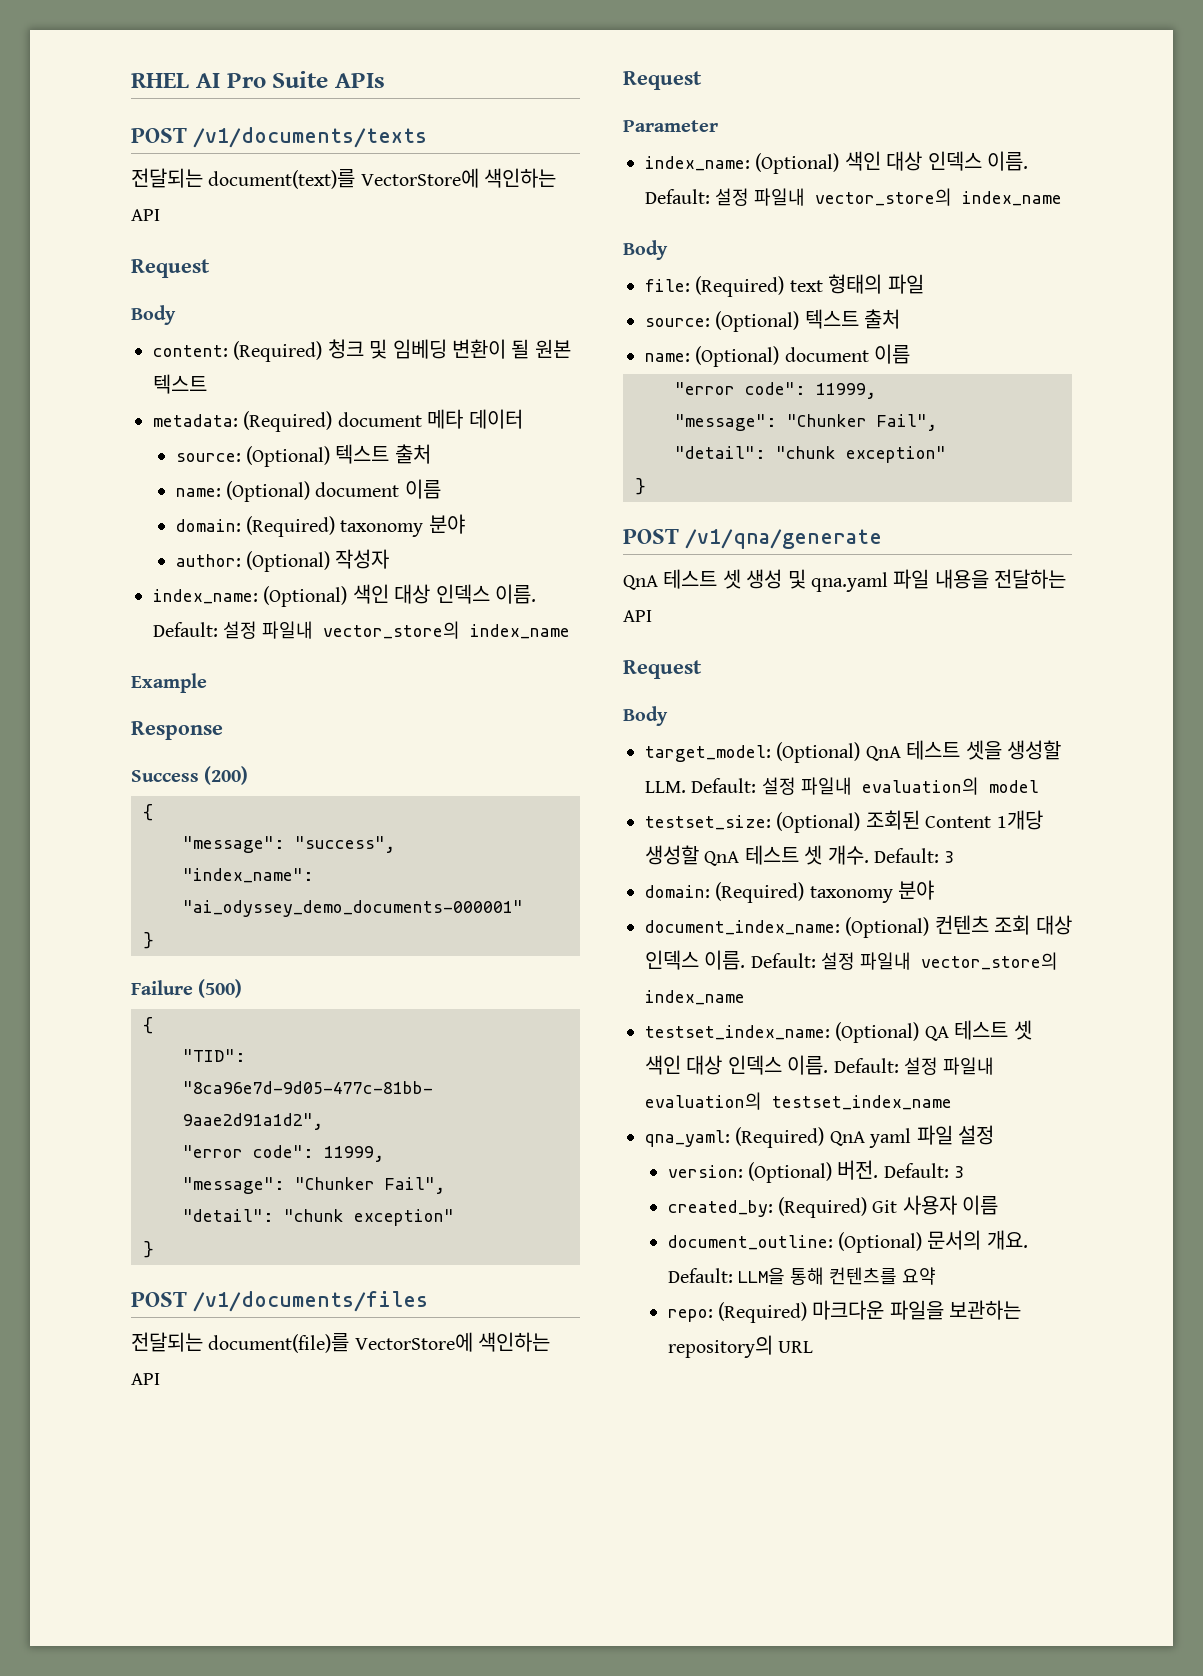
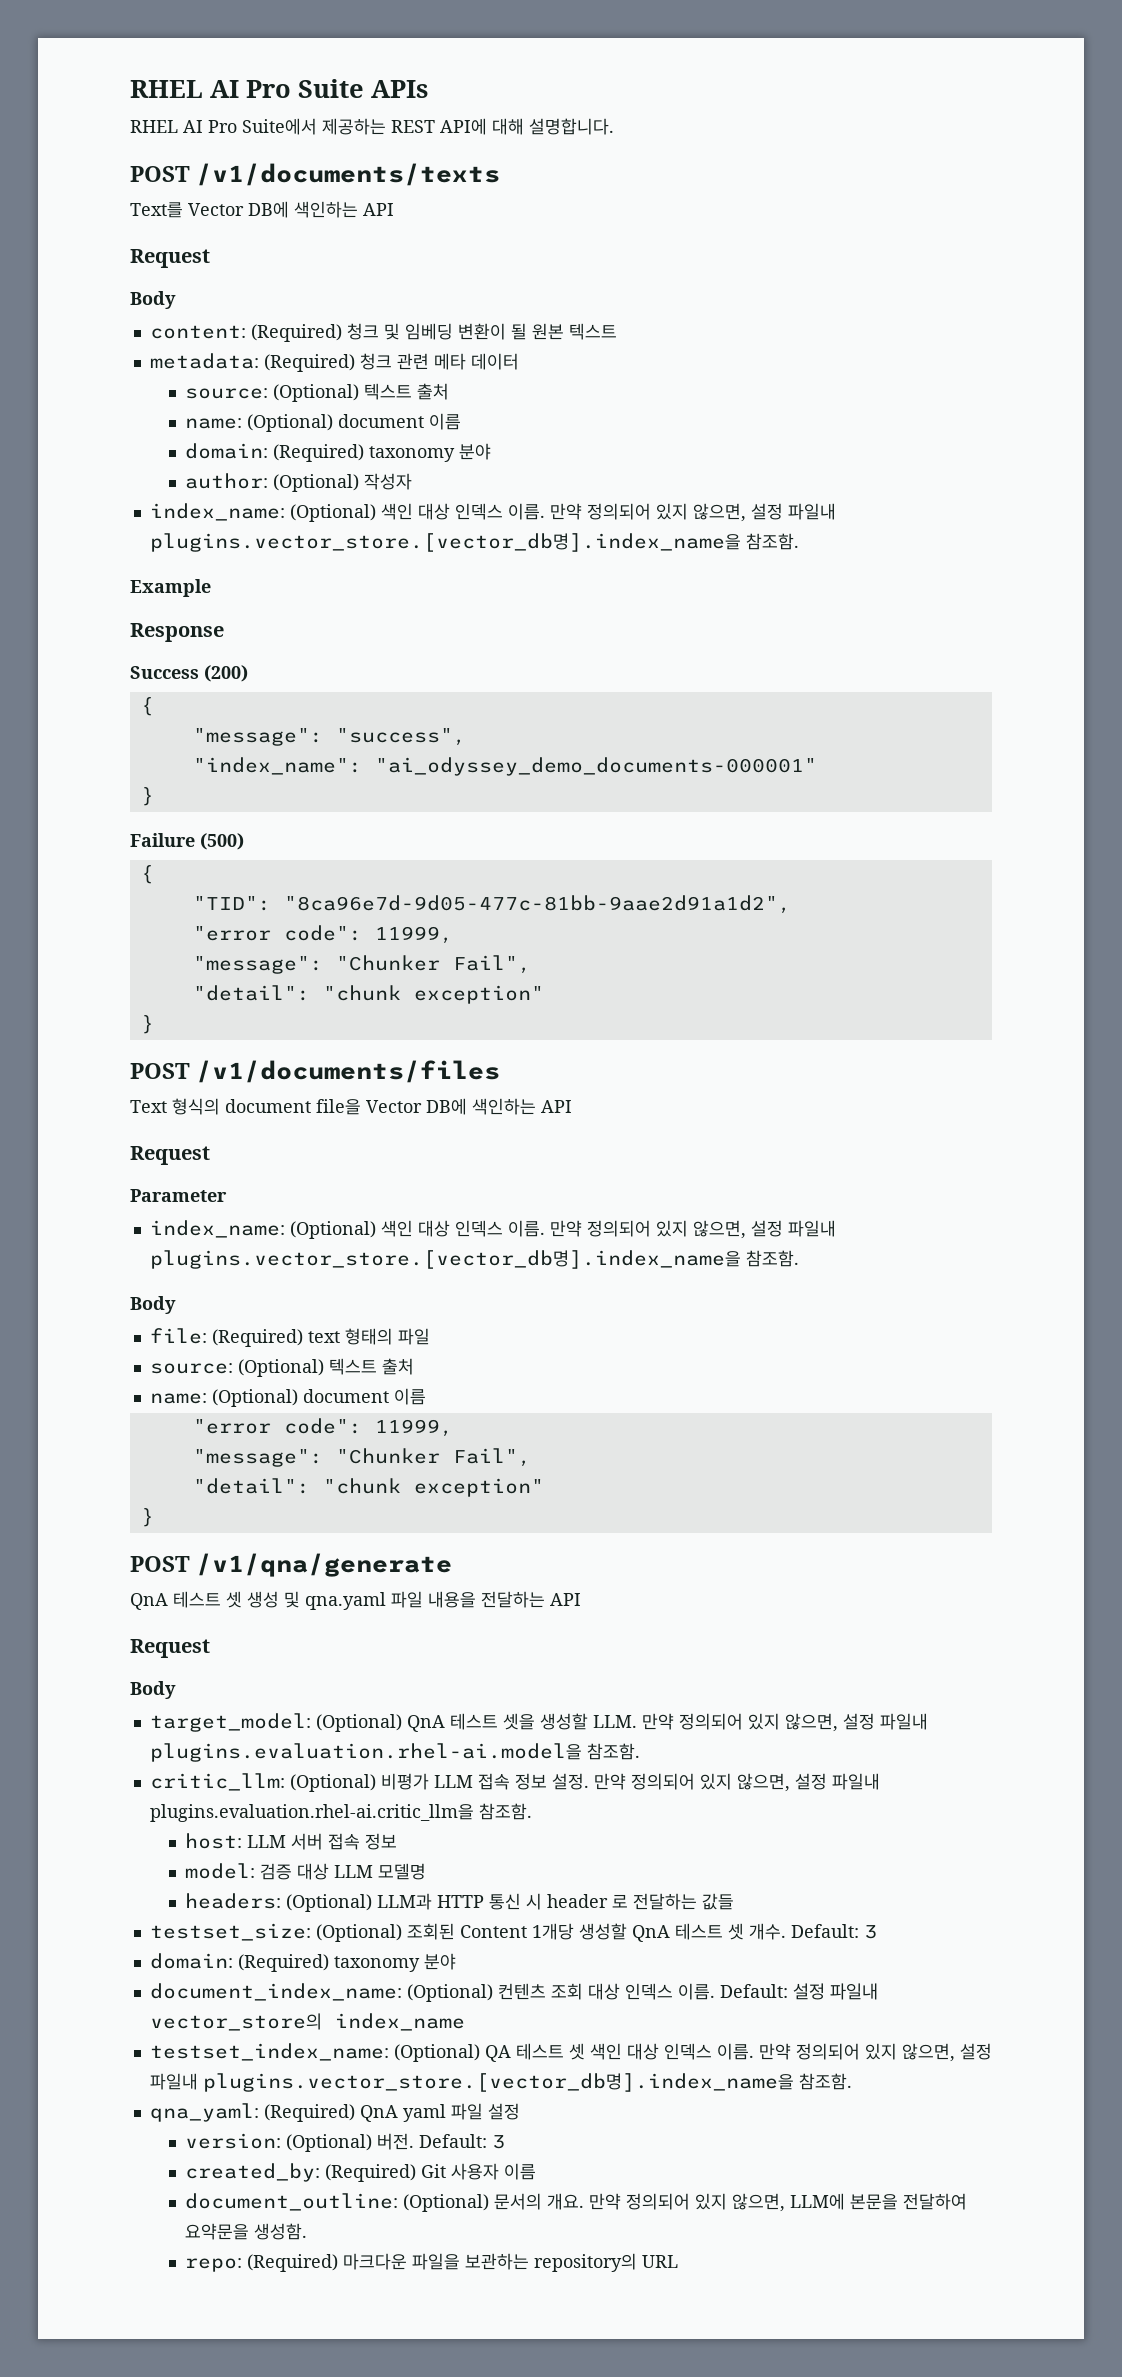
(385, 80) none -> [130,118,614,135] // RHEL AI Pro Suite에서 제공하는 REST API에 대해 설명합니다.
[131,168,479,189] 전달되는 document(text)를 VectorStore에 -> [130,201,289,218] Text를 Vector DB에
[337,412,422,427] document -> [359,353,429,370] 청크 관련
[153,621,571,639] Default: 설정 파일내 vector_store의 index_name -> [549,503,836,522] [149,533,799,552] 만약 정의되어 있지 않으면, 설정 파일내 plugins.vector_store.[vector_db명].index_name을 참조함.
[131,1332,473,1353] 전달되는 document(file)를 VectorStore에 -> [130,1098,467,1115] Text 형식의 document file을 Vector DB에
[645,188,1063,206] Default: 설정 파일내 vector_store의 index_name -> [549,1220,836,1239] [149,1250,799,1269] 만약 정의되어 있지 않으면, 설정 파일내 plugins.vector_store.[vector_db명].index_name을 참조함.
[691,777,1039,795] Default: 설정 파일내 evaluation의 model -> [641,1713,928,1732] [149,1743,640,1762] [149,1773,880,1792] [149,1803,532,1822] [185,1833,398,1850] [185,1863,427,1880] [185,1893,735,1912] 만약 정의되어 있지 않으면, 설정 파일내 plugins.evaluation.rhel-ai.model을 참조함. // critic_llm: (Optional) 비평가 LLM 접속 정보 설정. 만약 정의되어 있지 않으면, 설정 파일내 plugins.evaluation.rhel-ai.critic_llm을 참조함. // host: LLM 서버 접속 정보 // model: 검증 대상 LLM 모델명 // headers: (Optional) LLM과 HTTP 통신 시 header 로 전달하는 값들
[833,1057,994,1075] [645,1092,952,1110] Default: 설정 파일내 evaluation의 testset_index_name -> [758,2043,992,2062] [149,2073,852,2092] 만약 정의되어 있지 않으면, 설정 파일내 plugins.vector_store.[vector_db명].index_name을 참조함.
[667,1267,936,1285] Default: LLM을 통해 컨텐츠를 요약 -> [589,2193,968,2212] [185,2223,308,2240] 만약 정의되어 있지 않으면, LLM에 본문을 전달하여 요약문을 생성함.

